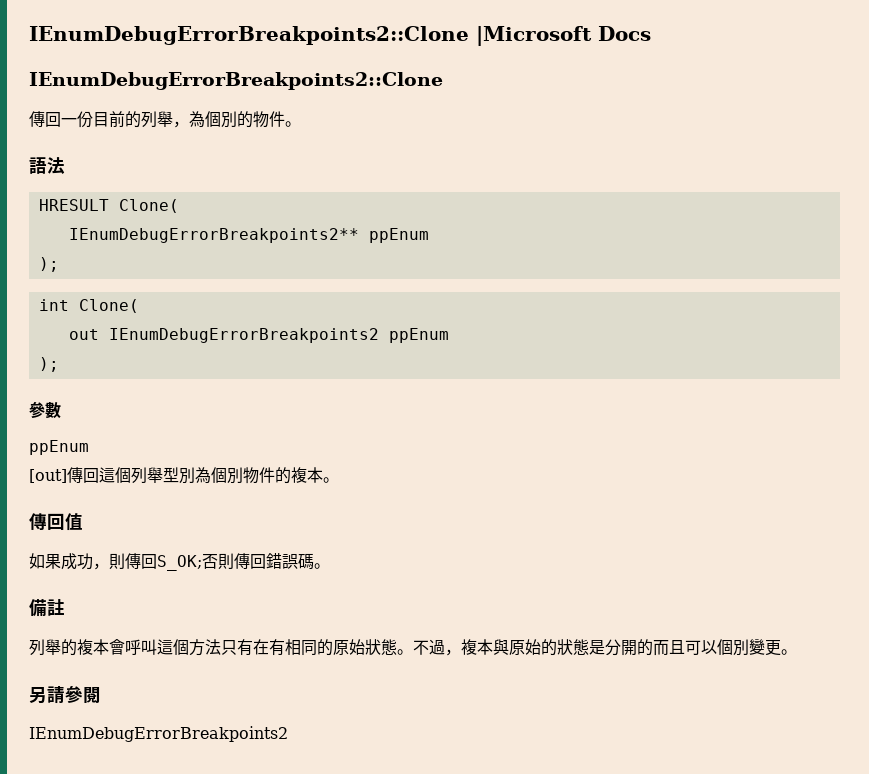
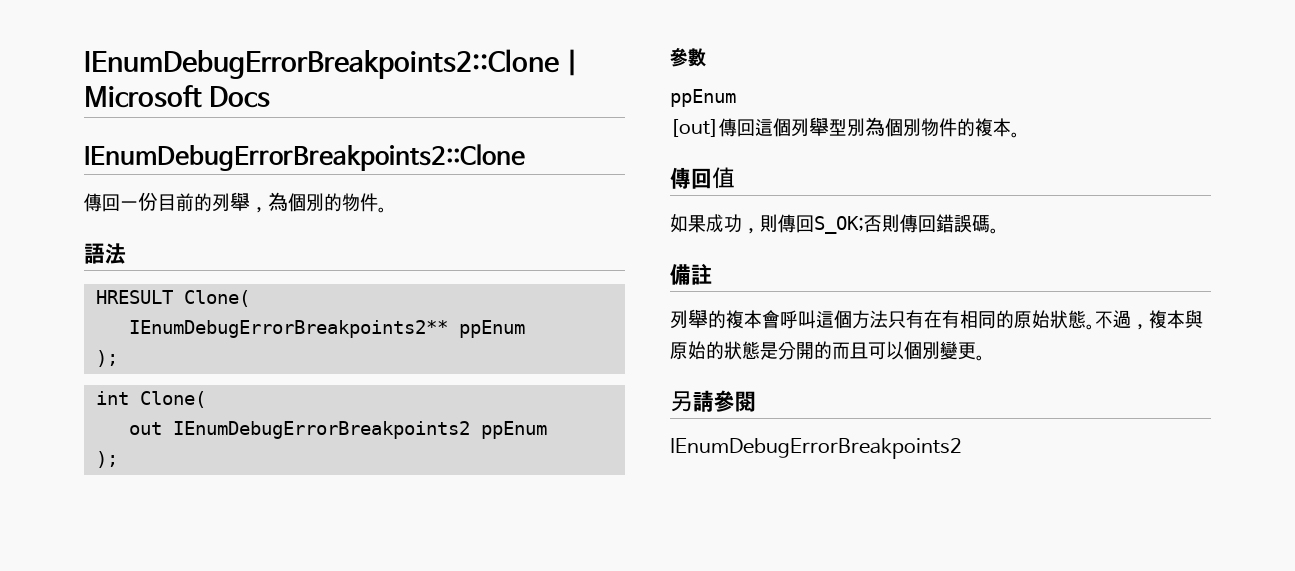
[29,26,592,46] IEnumDebugErrorBreakpoints2::Clone |Microsoft -> [84,49,579,79] [84,85,202,108] IEnumDebugErrorBreakpoints2::Clone | Microsoft

